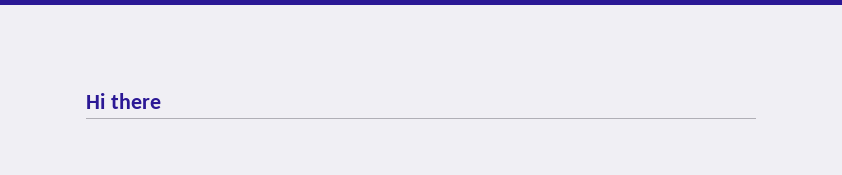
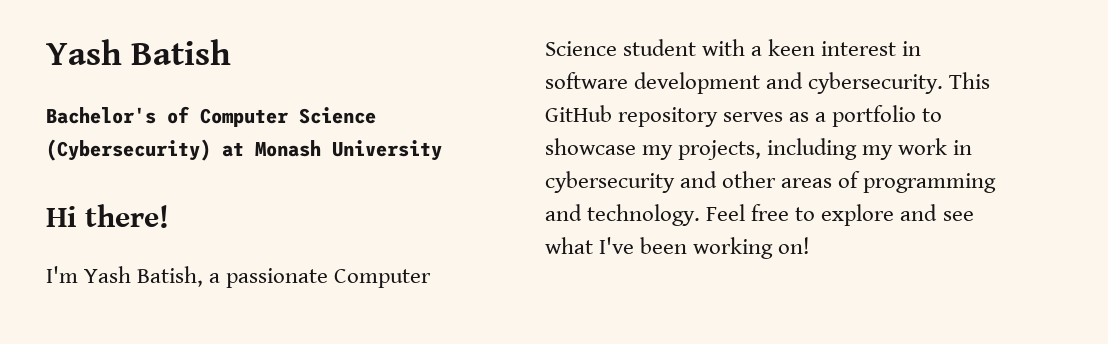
[86,93,161,109] Hi there -> [46,39,232,65] [46,106,376,127] [46,139,442,161] [46,204,170,228] [46,266,432,288] [545,39,922,56] [545,72,991,94] [545,105,943,127] [545,138,973,160] [545,171,997,193] [545,204,974,226] [545,237,811,259] Yash Batish // Bachelor's of Computer Science (Cybersecurity) at Monash University // Hi there! // I'm Yash Batish, a passionate Computer Science student with a keen interest in software development and cybersecurity. This GitHub repository serves as a portfolio to showcase my projects, including my work in cybersecurity and other areas of programming and technology. Feel free to explore and see what I've been working on!

